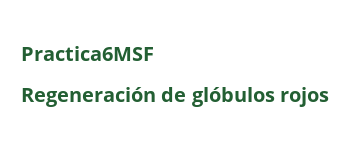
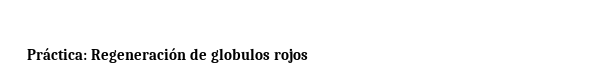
[21,46,154,61] Practica6MSF // -> [27,48,87,60] Práctica:
[191,87,275,107] glóbulos -> [211,48,271,63] globulos

